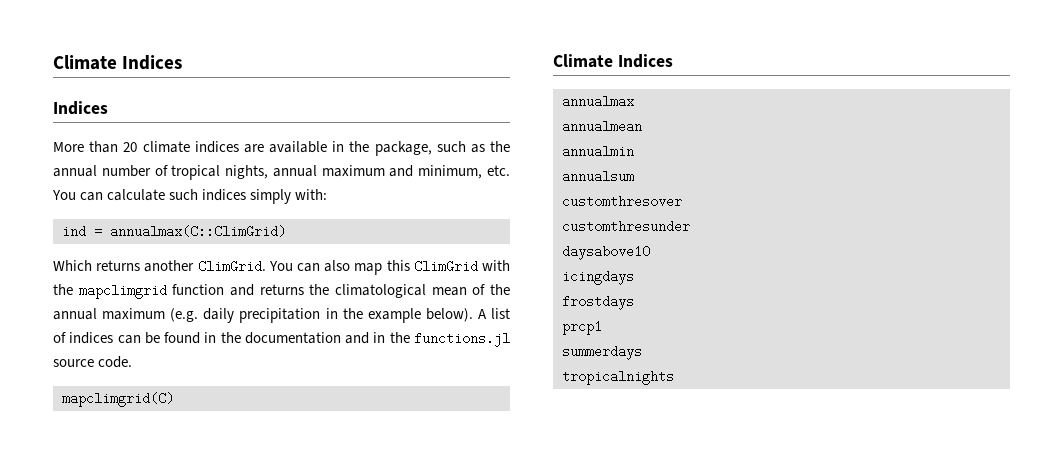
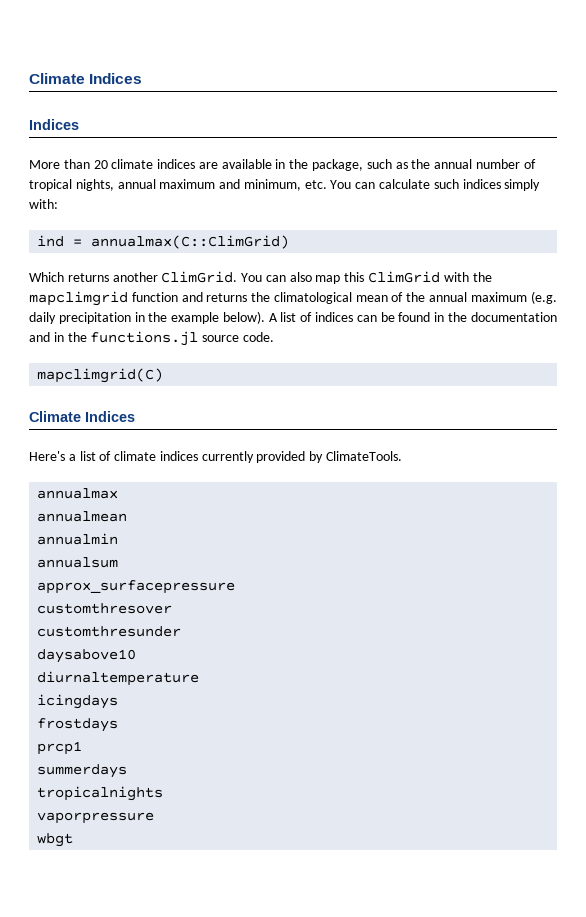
(673, 61) none -> [29,451,403,463] // Here's a list of climate indices currently provided by ClimateTools.
(634, 176) none -> [37,580,236,594] // approx_surfacepressure
(650, 252) none -> [37,671,200,686] // diurnaltemperature
(674, 377) none -> [37,812,155,824] [37,833,74,847] // vaporpressure // wbgt

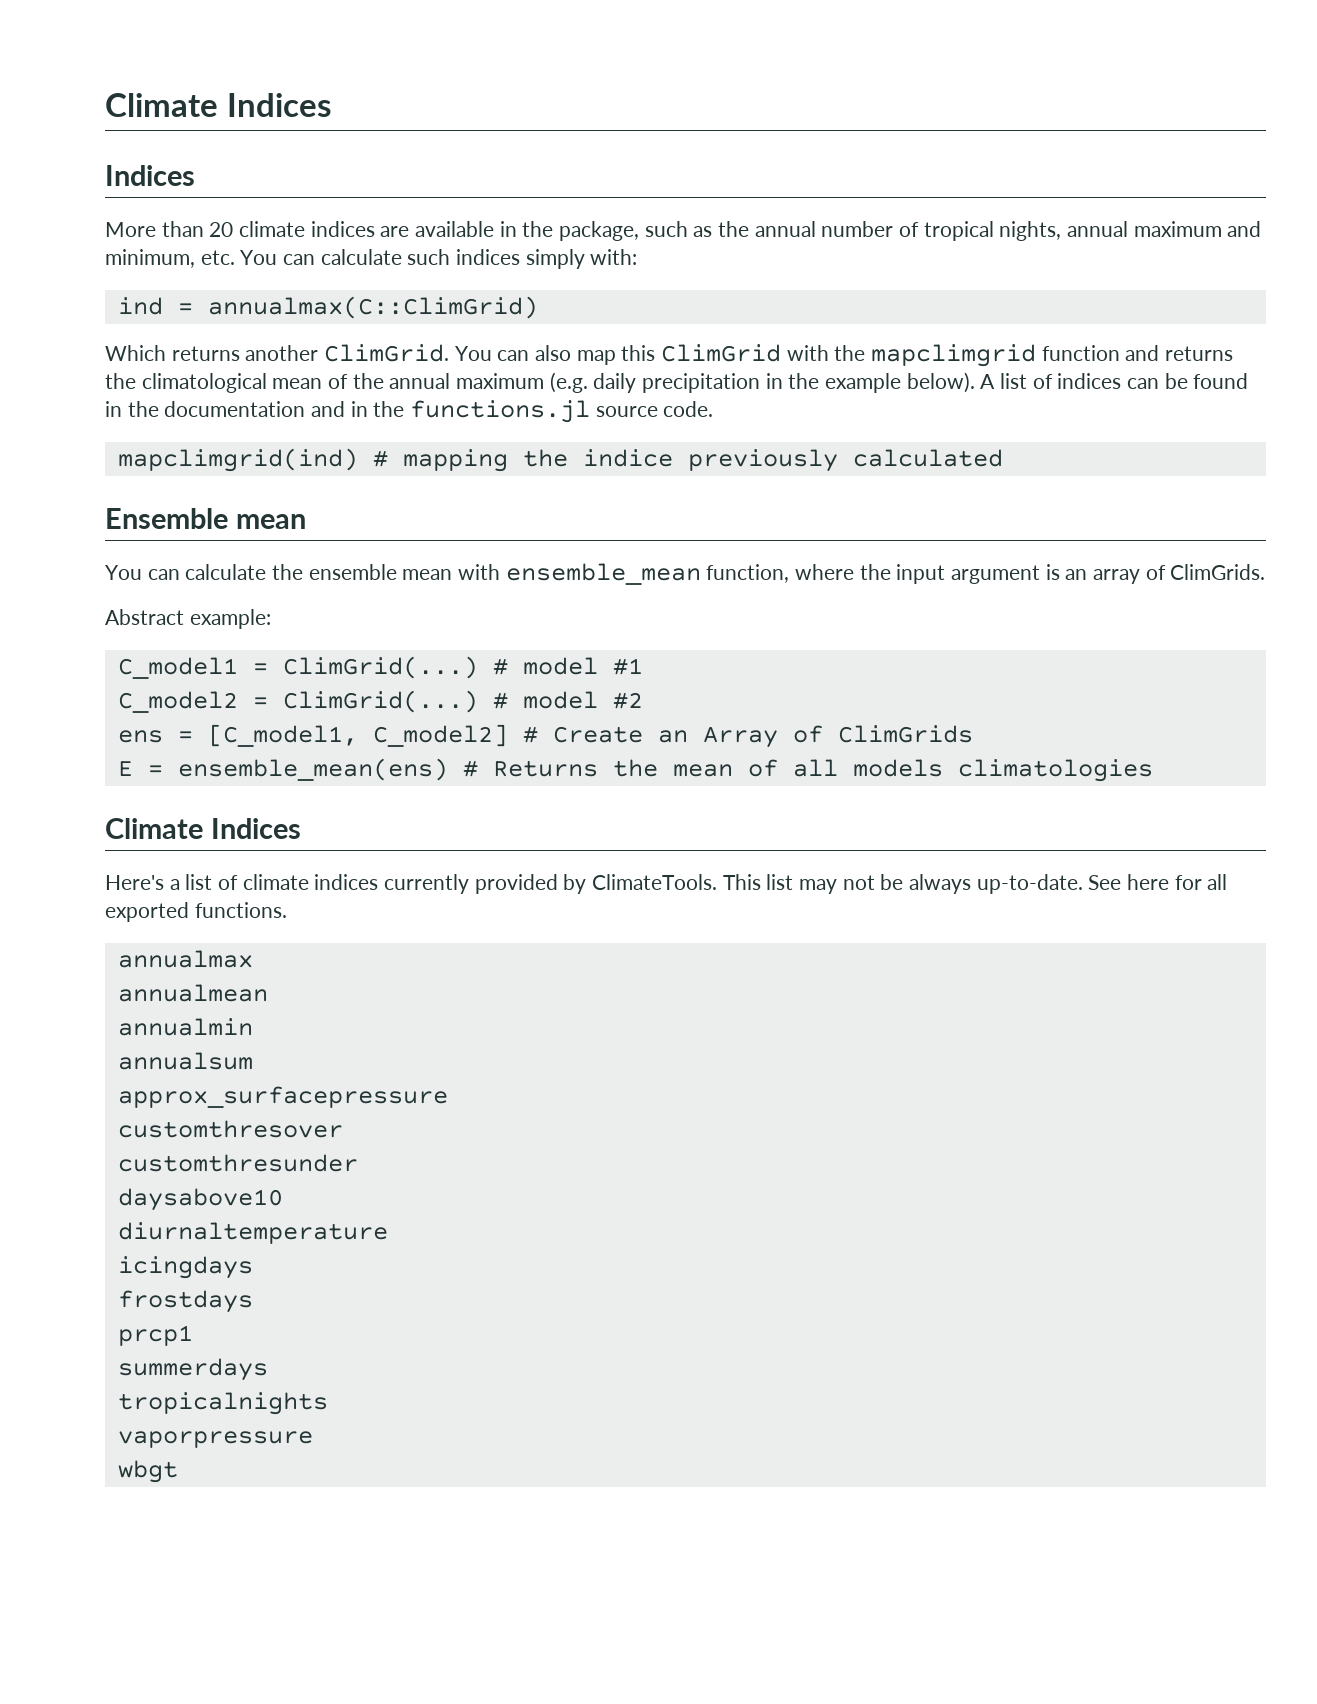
[37,368,164,383] mapclimgrid(C) -> [117,448,1003,472] [105,508,306,529] [105,563,1266,585] [105,609,271,629] [117,656,643,679] [117,690,643,713] [117,724,973,748] [117,758,1153,782] mapclimgrid(ind) # mapping the indice previously calculated // Ensemble mean // You can calculate the ensemble mean with ensemble_mean function, where the input argument is an array of ClimGrids. // Abstract example: // C_model1 = ClimGrid(...) # model #1 // C_model2 = ClimGrid(...) # model #2 // ens = [C_model1, C_model2] # Create an Array of ClimGrids // E = ensemble_mean(ens) # Returns the mean of all models climatologies
(403, 456) none -> [722,874,1228,894] [105,902,287,922] This list may not be always up-to-date. See here for all exported functions.

